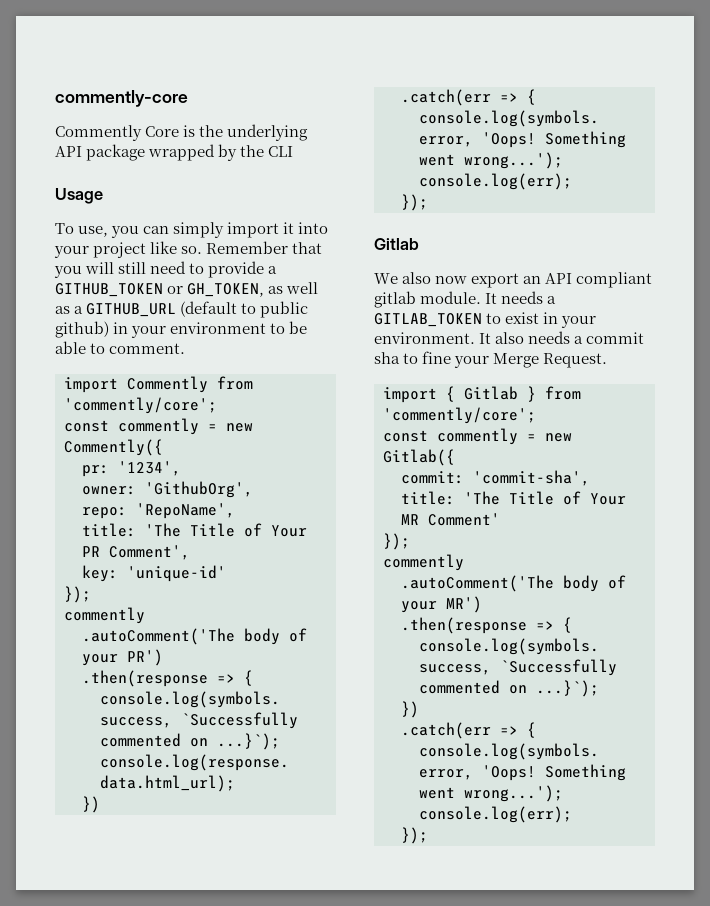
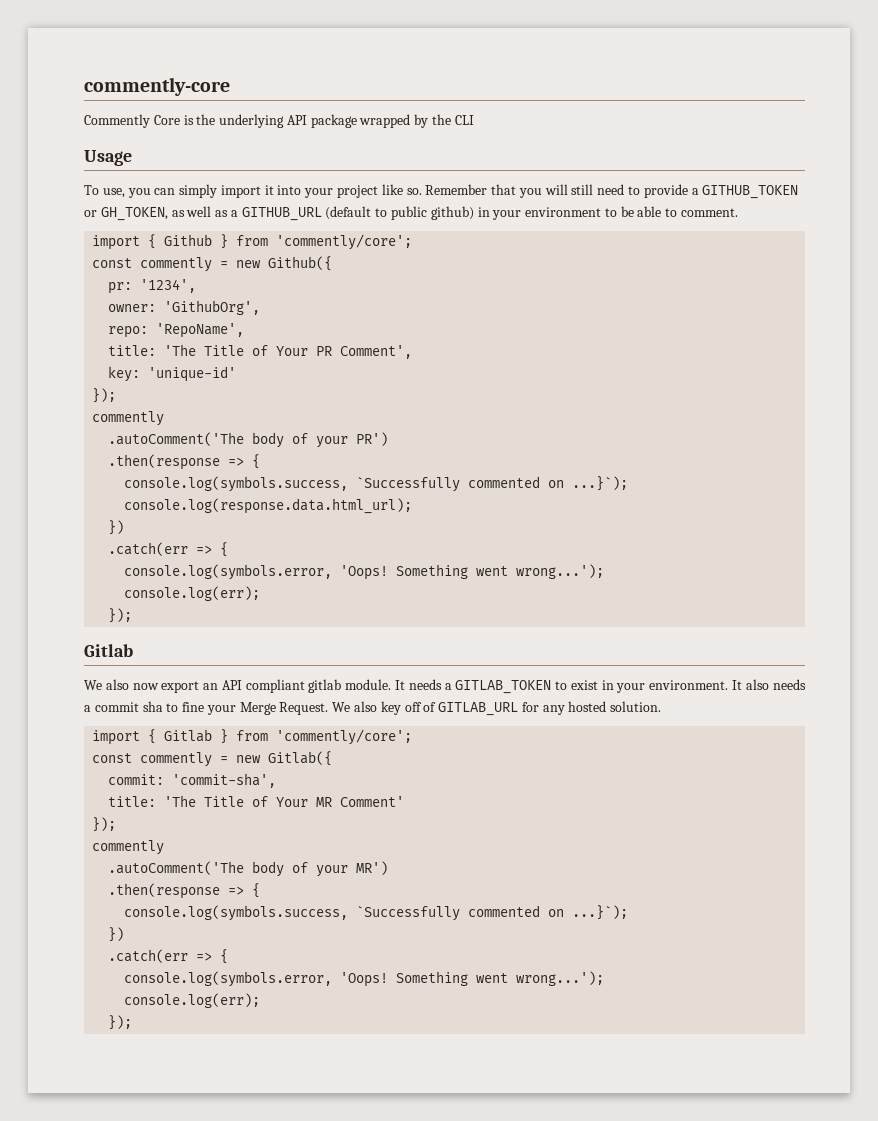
[127,376,253,393] [64,397,217,414] [64,418,253,435] [64,439,163,456] Commently from 'commently/core'; // const commently = new Commently({ -> [148,234,413,250] [92,256,333,272] { Github } from 'commently/core'; // const commently = new Github({
(608, 360) none -> [332,701,662,716] We also key off of GITLAB_URL for any hosted solution.

